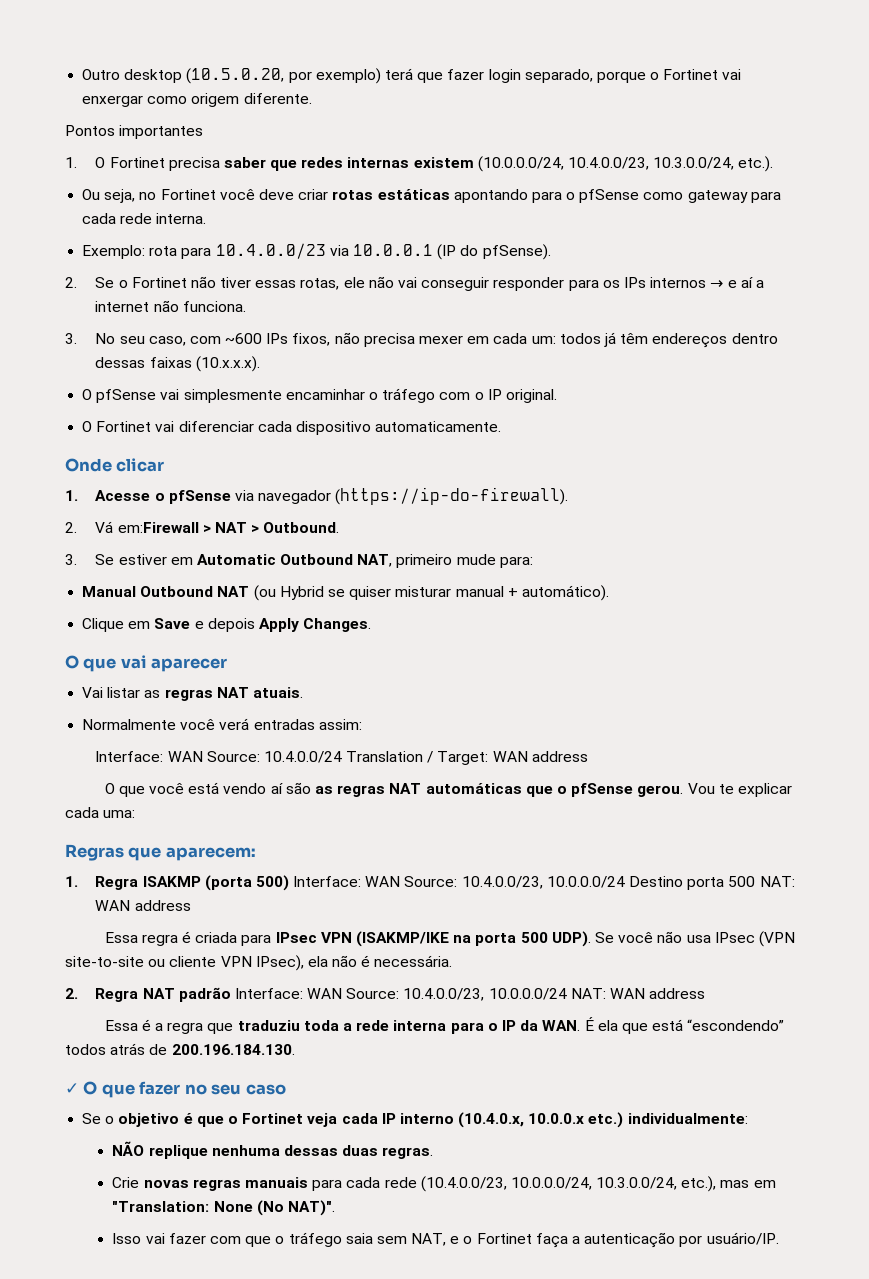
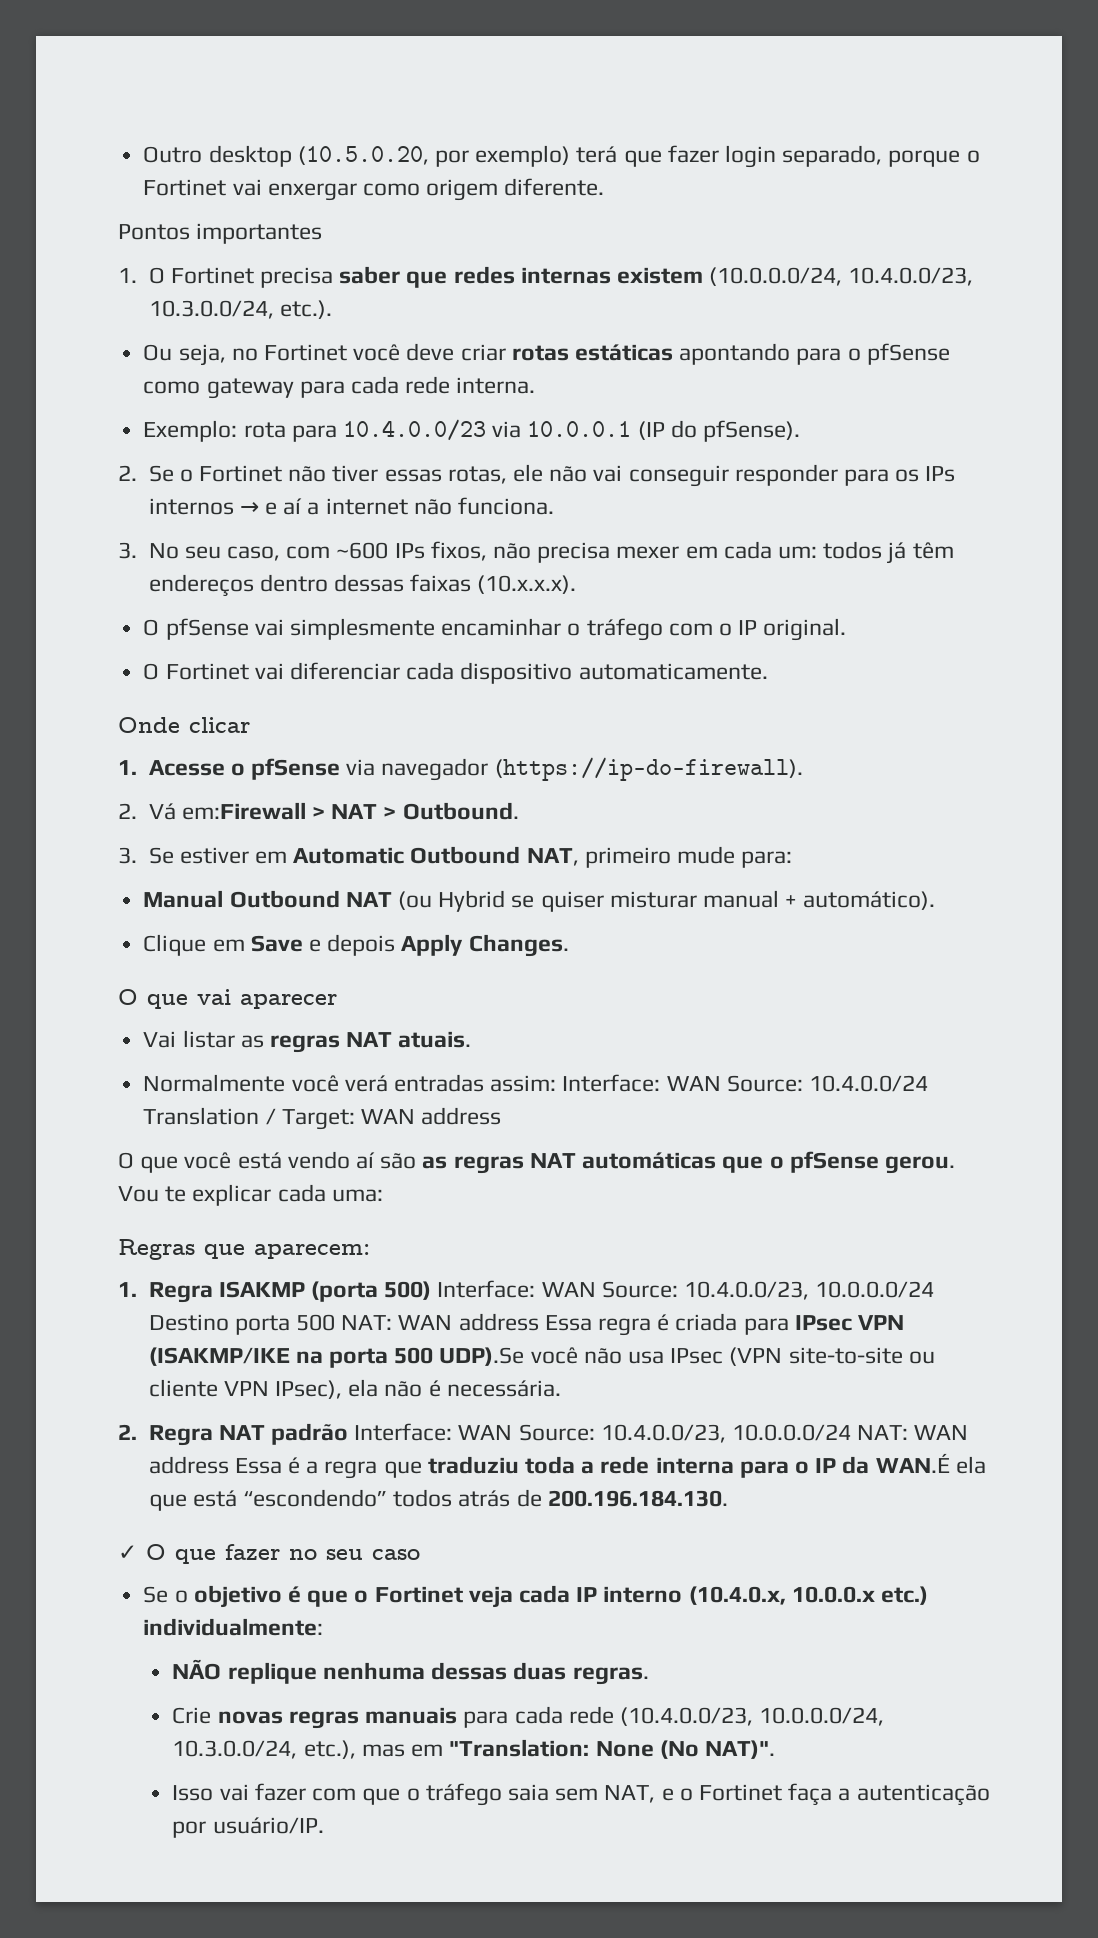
(362, 724) // -> (557, 1083) none
(191, 905) // -> (539, 1322) none
[551,931,614,947] UDP). Se -> [439,1347,525,1366] UDP).Se
(706, 993) // -> (229, 1465) none
[542,1017,594,1031] WAN. É -> [875,1453,950,1473] WAN.É

